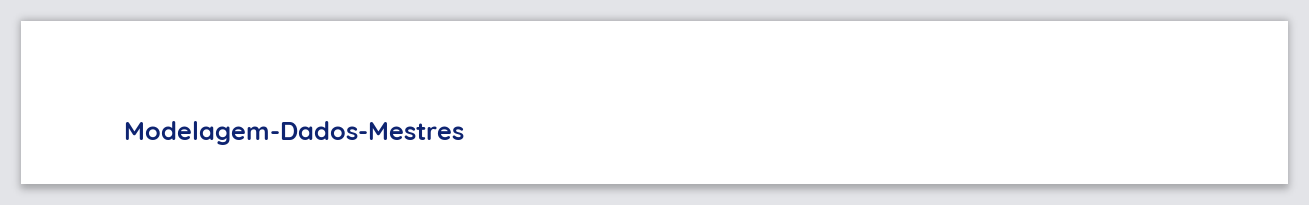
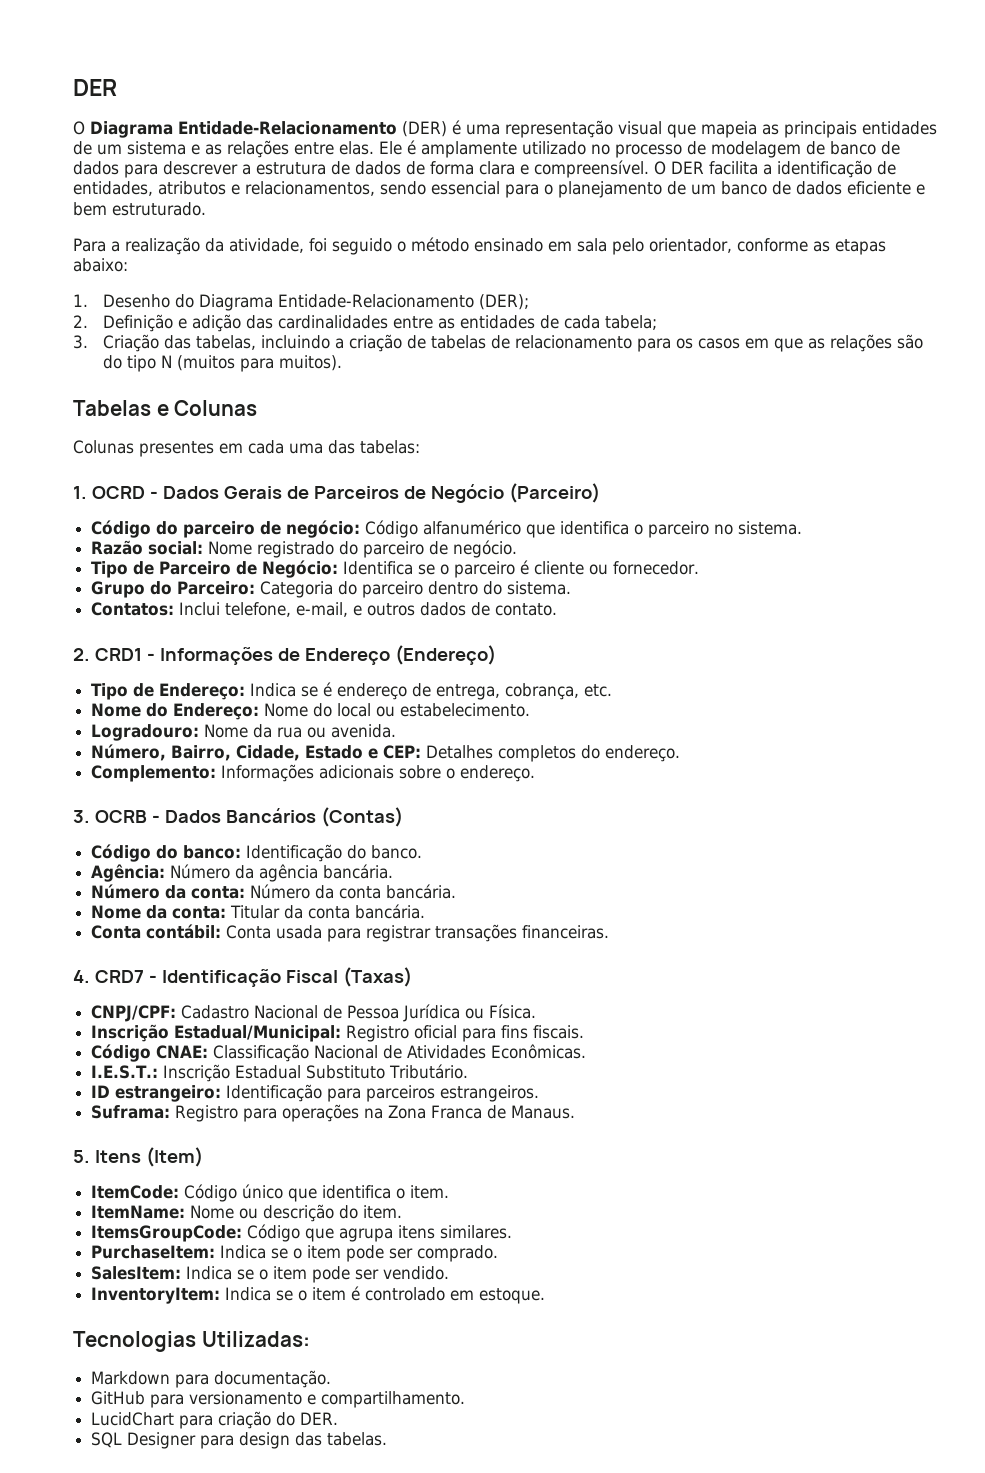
[124,121,464,145] Modelagem-Dados-Mestres -> [73,79,117,96] [73,120,937,138] [73,140,900,158] [73,160,896,178] [73,181,925,198] [73,202,206,216] [73,237,886,255] [73,258,128,272] [73,294,530,311] [73,314,658,332] [73,334,924,352] [103,355,343,372] [73,400,258,416] [73,440,420,457] [73,483,600,503] [91,520,803,538] [91,540,518,558] [91,560,700,578] [91,581,572,598] [91,602,558,617] [73,645,496,665] [91,682,613,700] [91,703,531,720] [91,724,397,741] [91,744,681,762] [91,764,536,782] [73,807,403,827] [91,844,423,862] [91,864,394,882] [91,884,457,899] [91,904,426,919] [91,924,610,942] [73,967,412,987] [91,1004,537,1022] [91,1024,585,1042] [91,1044,587,1062] [91,1064,469,1082] [91,1084,540,1102] [91,1104,576,1122] [73,1147,203,1167] [91,1184,450,1202] [91,1204,403,1222] [91,1224,513,1242] [91,1245,499,1262] [91,1266,450,1283] [91,1286,546,1304] [73,1331,310,1352] [91,1370,332,1388] [91,1391,466,1408] [91,1411,339,1429] [91,1432,388,1449] DER // O Diagrama Entidade-Relacionamento (DER) é uma representação visual que mapeia as principais entidades de um sistema e as relações entre elas. Ele é amplamente utilizado no processo de modelagem de banco de dados para descrever a estrutura de dados de forma clara e compreensível. O DER facilita a identificação de entidades, atributos e relacionamentos, sendo essencial para o planejamento de um banco de dados eficiente e bem estruturado. // Para a realização da atividade, foi seguido o método ensinado em sala pelo orientador, conforme as etapas abaixo: // 1. Desenho do Diagrama Entidade-Relacionamento (DER); // 2. Definição e adição das cardinalidades entre as entidades de cada tabela; // 3. Criação das tabelas, incluindo a criação de tabelas de relacionamento para os casos em que as relações são do tipo N (muitos para muitos). // Tabelas e Colunas // Colunas presentes em cada uma das tabelas: // 1. OCRD - Dados Gerais de Parceiros de Negócio (Parceiro) // Código do parceiro de negócio: Código alfanumérico que identifica o parceiro no sistema. // Razão social: Nome registrado do parceiro de negócio. // Tipo de Parceiro de Negócio: Identifica se o parceiro é cliente ou fornecedor. // Grupo do Parceiro: Categoria do parceiro dentro do sistema. // Contatos: Inclui telefone, e-mail, e outros dados de contato. // 2. CRD1 - Informações de Endereço (Endereço) // Tipo de Endereço: Indica se é endereço de entrega, cobrança, etc. // Nome do Endereço: Nome do local ou estabelecimento. // Logradouro: Nome da rua ou avenida. // Número, Bairro, Cidade, Estado e CEP: Detalhes completos do endereço. // Complemento: Informações adicionais sobre o endereço. // 3. OCRB - Dados Bancários (Contas) // Código do banco: Identificação do banco. // Agência: Número da agência bancária. // Número da conta: Número da conta bancária. // Nome da conta: Titular da conta bancária. // Conta contábil: Conta usada para registrar transações financeiras. // 4. CRD7 - Identificação Fiscal (Taxas) // CNPJ/CPF: Cadastro Nacional de Pessoa Jurídica ou Física. // Inscrição Estadual/Municipal: Registro oficial para fins fiscais. // Código CNAE: Classificação Nacional de Atividades Econômicas. // I.E.S.T.: Inscrição Estadual Substituto Tributário. // ID estrangeiro: Identificação para parceiros estrangeiros. // Suframa: Registro para operações na Zona Franca de Manaus. // 5. Itens (Item) // ItemCode: Código único que identifica o item. // ItemName: Nome ou descrição do item. // ItemsGroupCode: Código que agrupa itens similares. // PurchaseItem: Indica se o item pode ser comprado. // SalesItem: Indica se o item pode ser vendido. // InventoryItem: Indica se o item é controlado em estoque. // Tecnologias Utilizadas: // Markdown para documentação. // GitHub para versionamento e compartilhamento. // LucidChart para criação do DER. // SQL Designer para design das tabelas.

